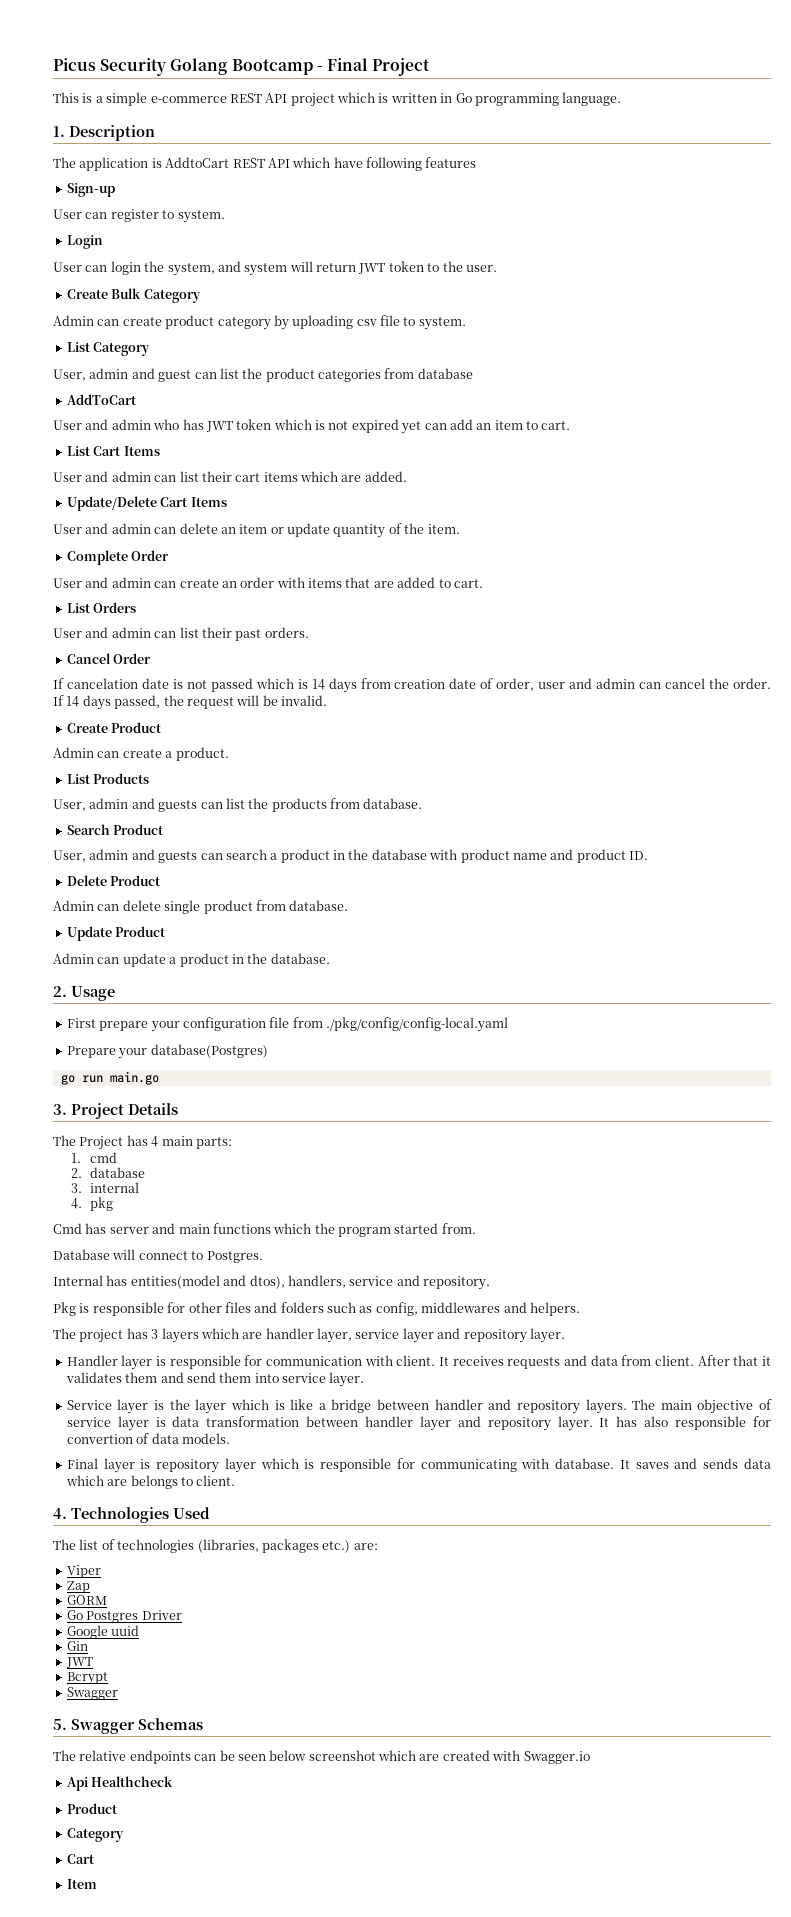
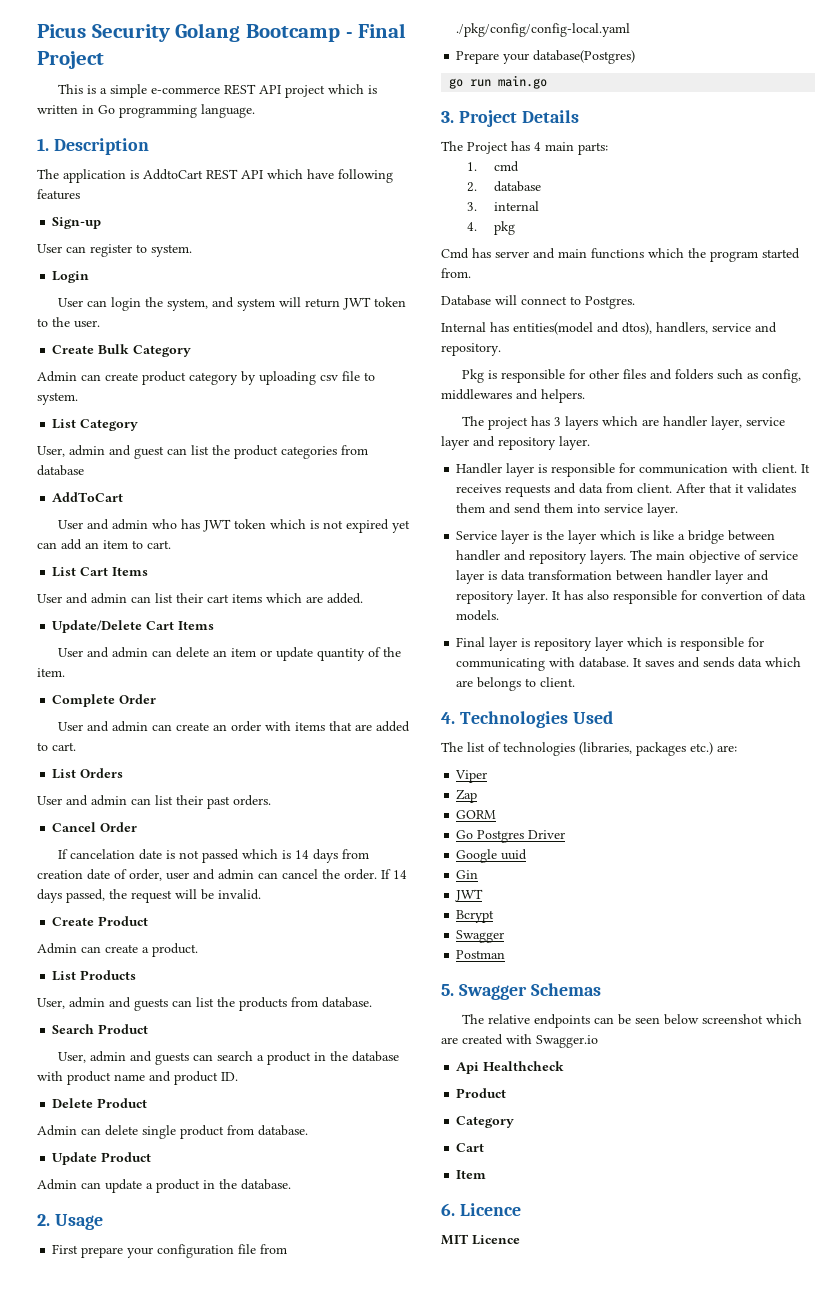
(118, 1693) none -> [456,950,506,959] // Postman
(97, 1884) none -> [441,1203,521,1216] [441,1234,520,1245] // 6. Licence // MIT Licence

